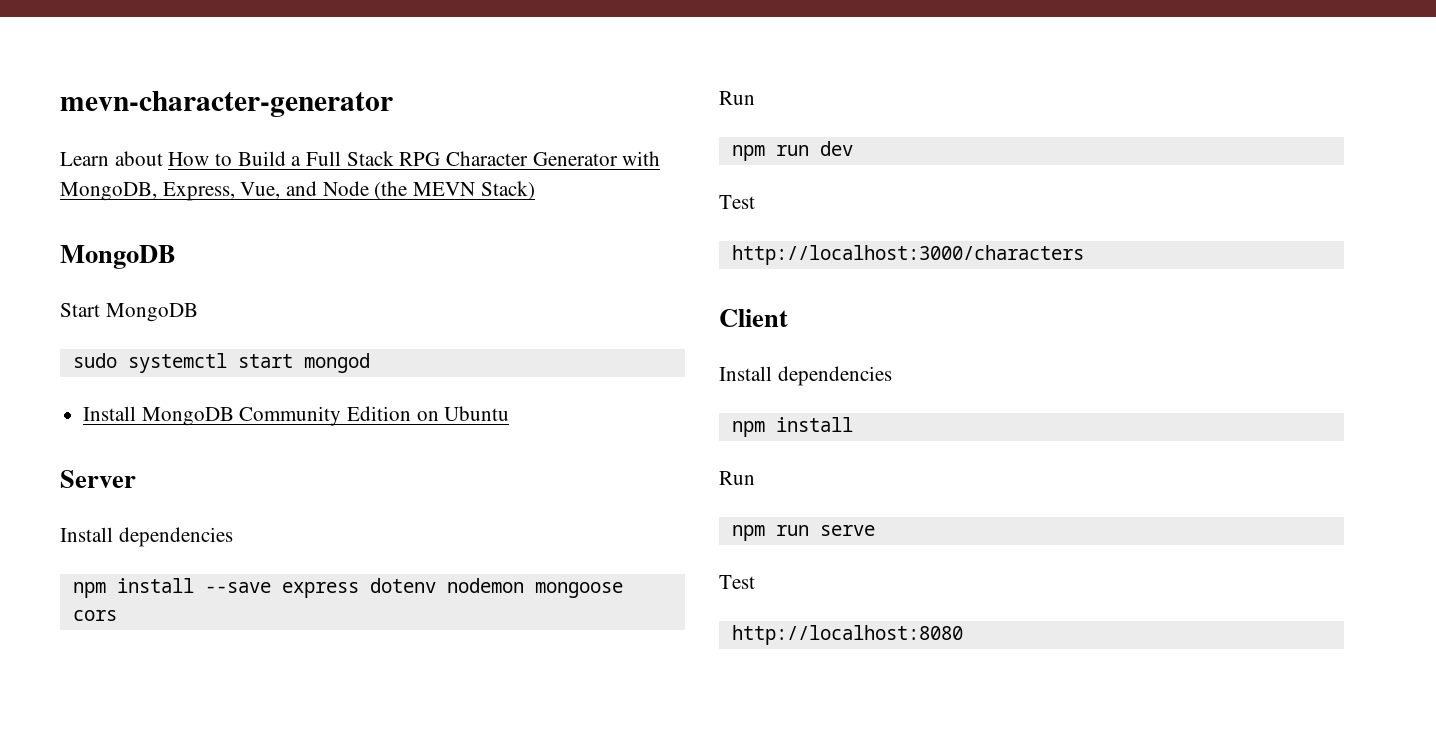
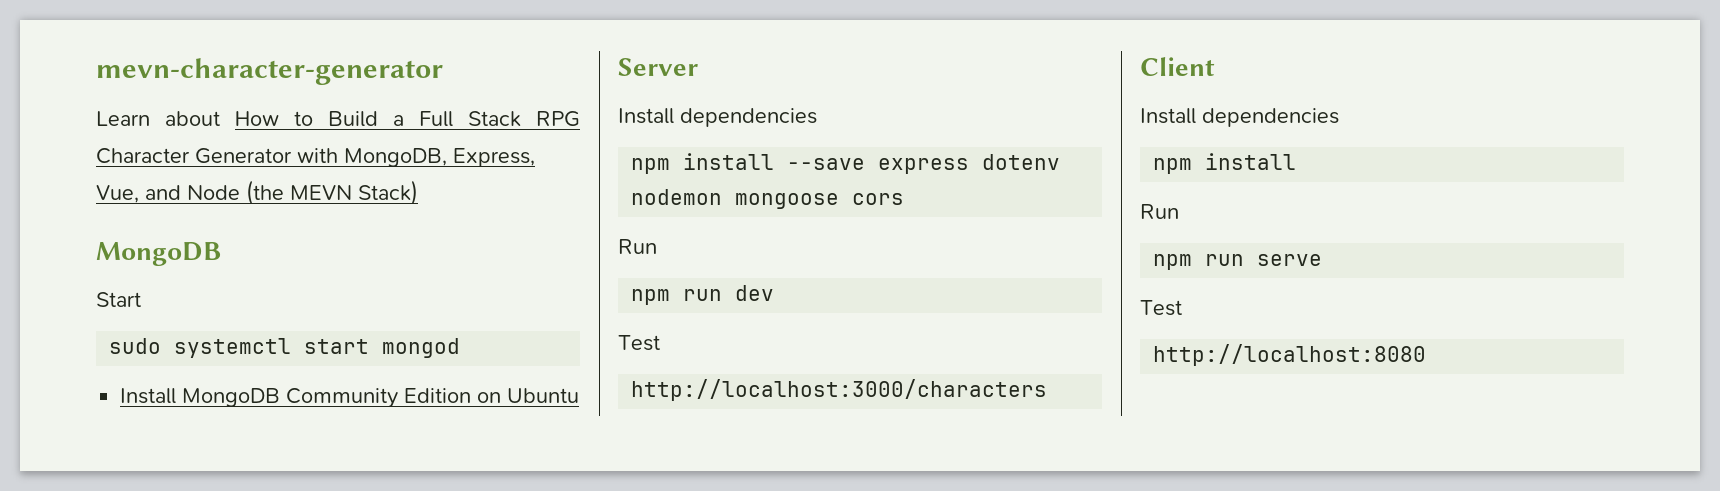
[105,303,198,322] MongoDB -> (141, 299) none

